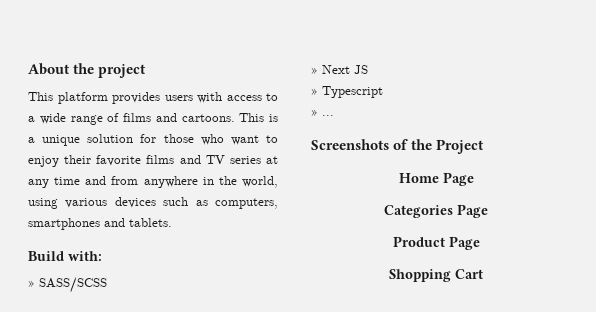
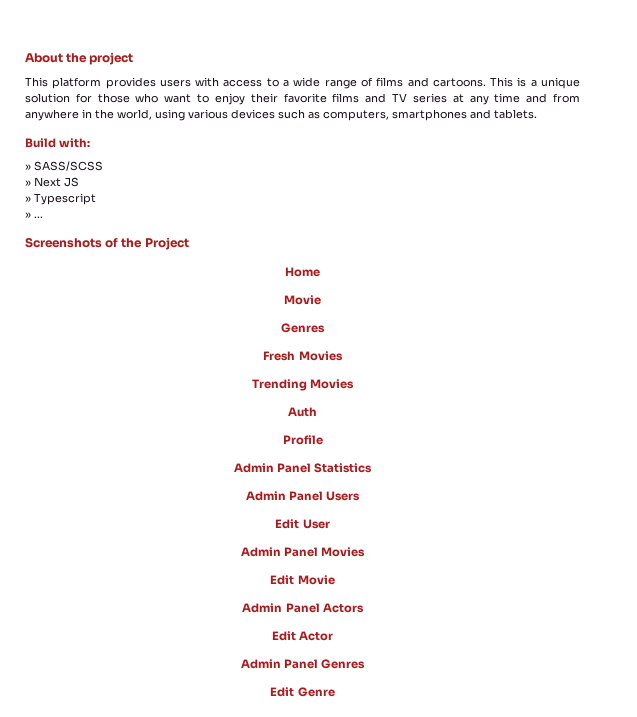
[442,172,474,186] [384,204,488,218] [392,236,480,250] [389,269,483,282] Page // Categories Page // Product Page // Shopping Cart -> [284,295,321,305] [281,323,325,333] [263,351,343,361] [251,379,355,391] [288,407,317,417] [282,435,323,445] [233,463,373,473] [245,491,361,501] [275,519,330,529] [240,547,366,557] [270,575,335,585] [242,603,364,613] [271,631,334,641] [240,659,366,669] [270,687,335,697] // Movie // Genres // Fresh Movies // Trending Movies // Auth // Profile // Admin Panel Statistics // Admin Panel Users // Edit User // Admin Panel Movies // Edit Movie // Admin Panel Actors // Edit Actor // Admin Panel Genres // Edit Genre

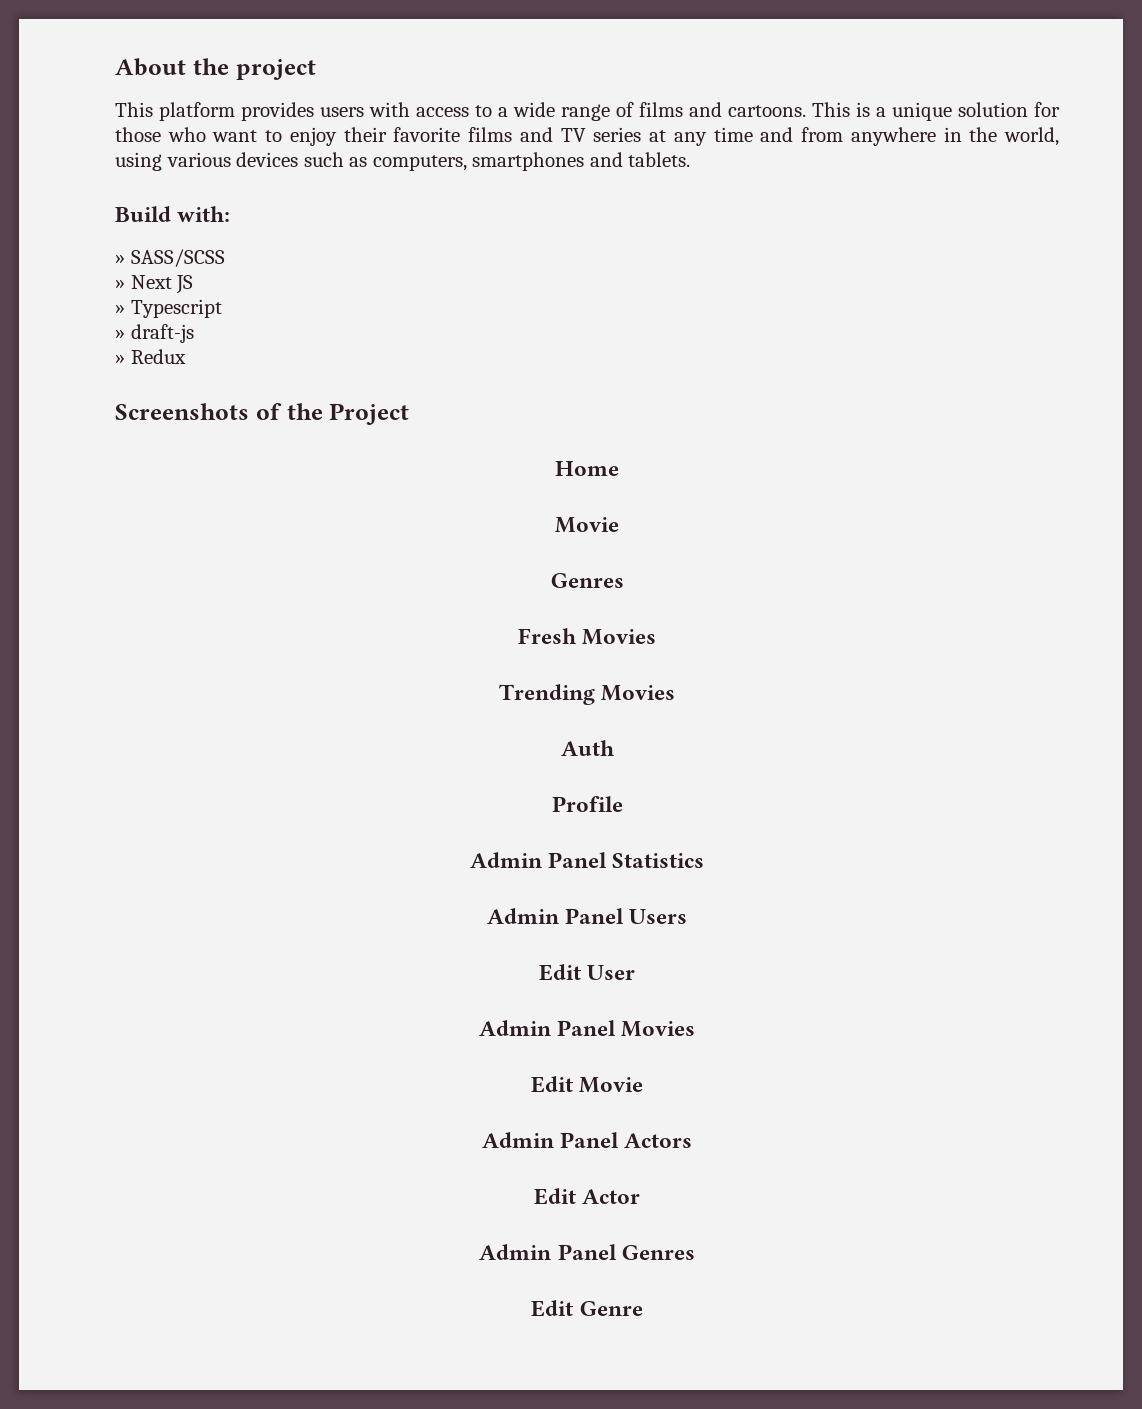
[34,216,43,218] ... -> [130,324,194,343] [115,349,186,364] draft-js // » Redux

